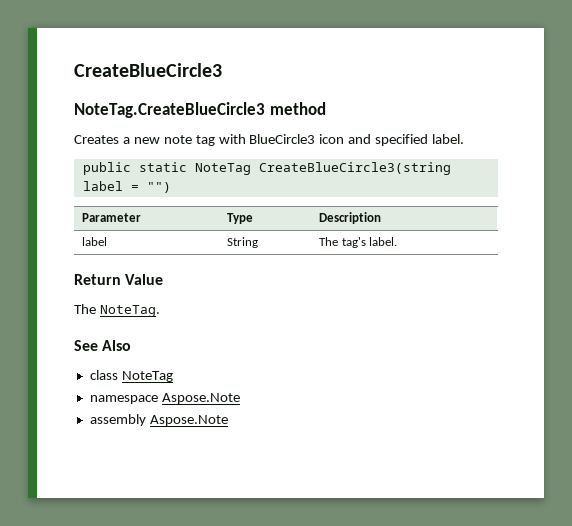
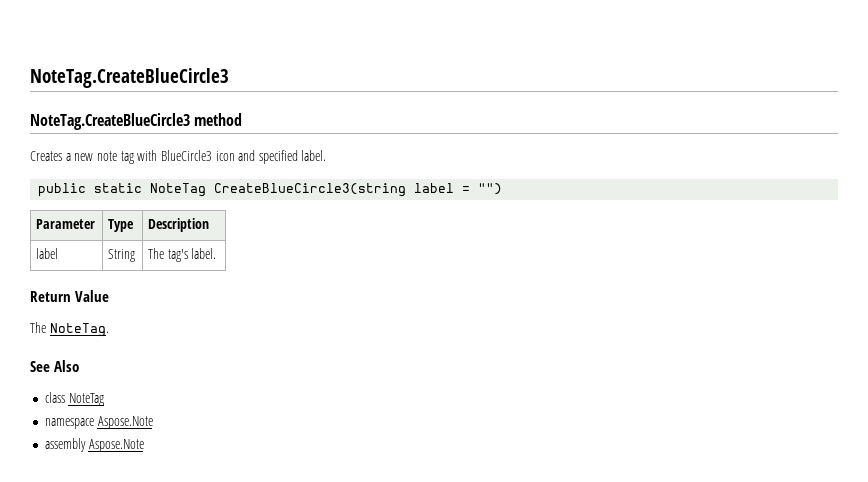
[74,63,222,77] CreateBlueCircle3 -> [30,68,229,88] NoteTag.CreateBlueCircle3

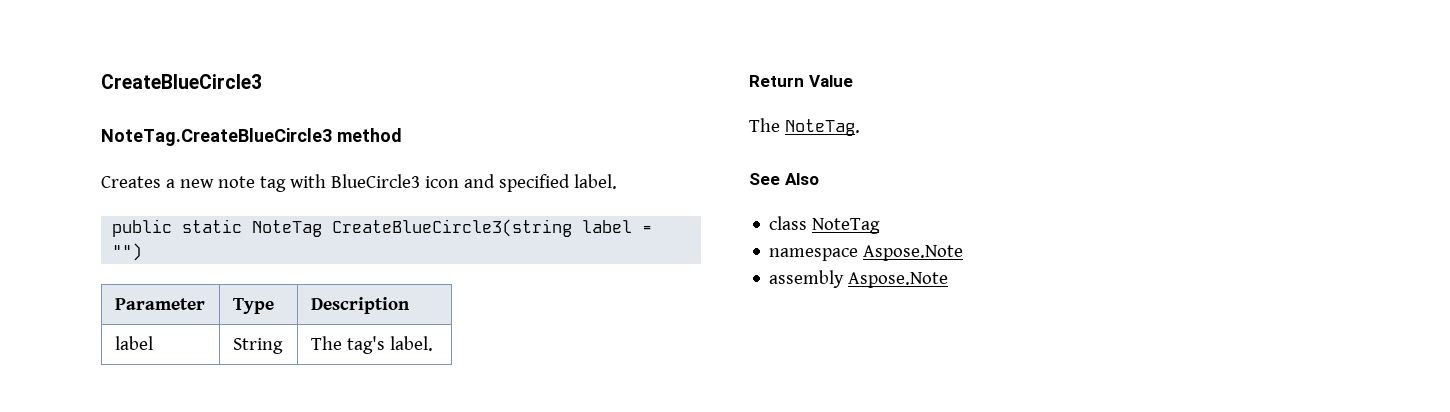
[30,68,229,88] NoteTag.CreateBlueCircle3 -> [101,74,262,89] CreateBlueCircle3

